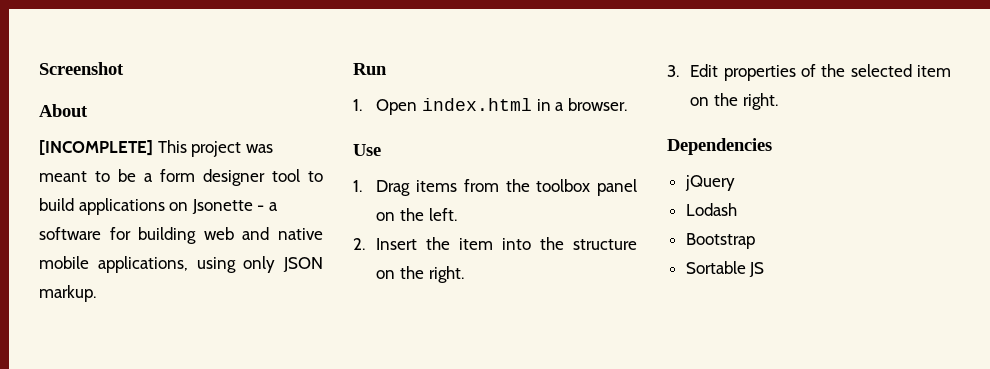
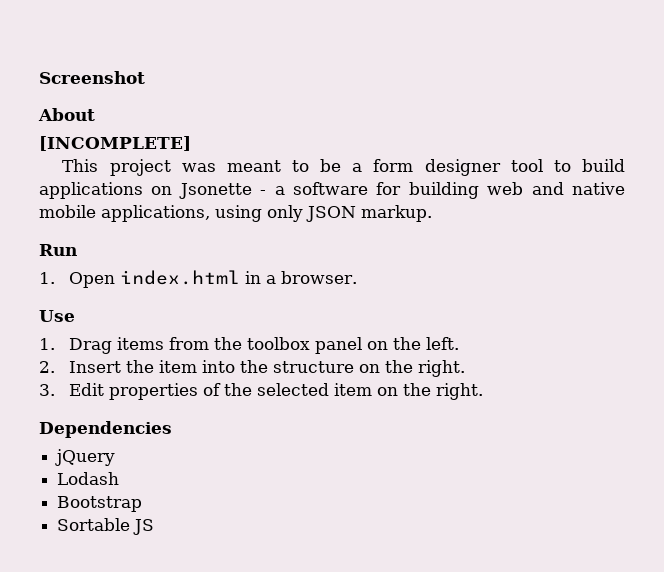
(153, 148) none -> (191, 143) //

